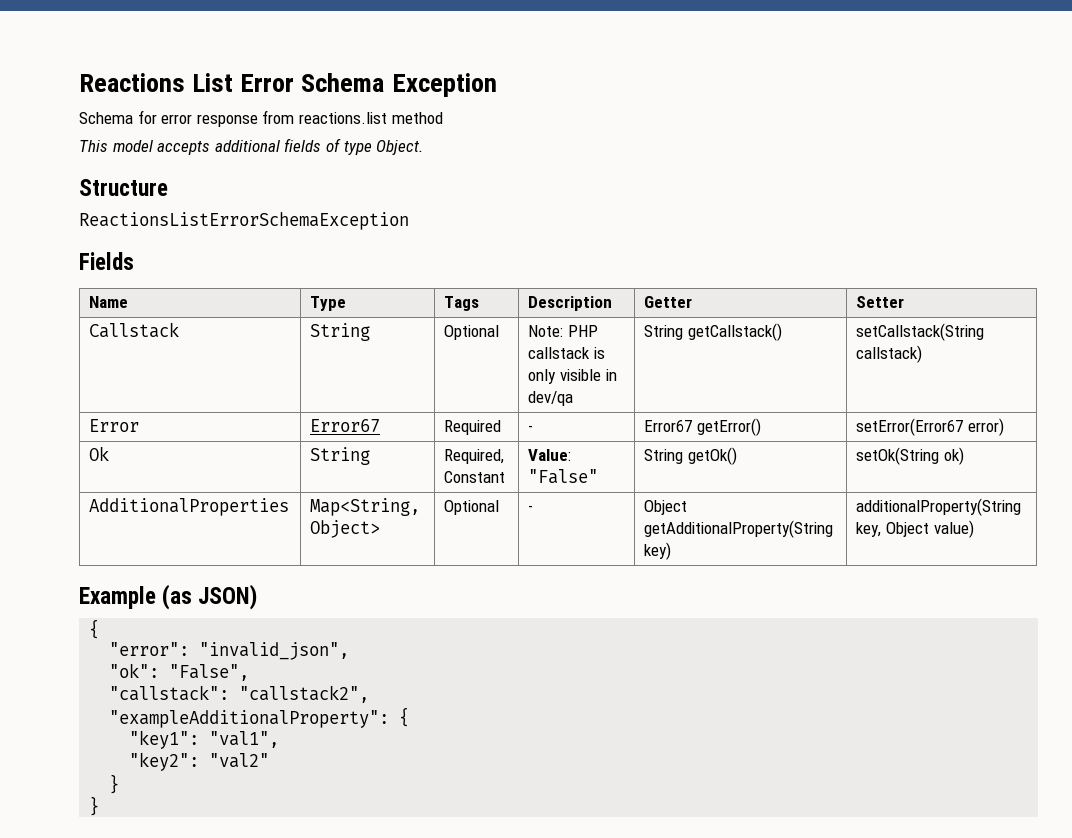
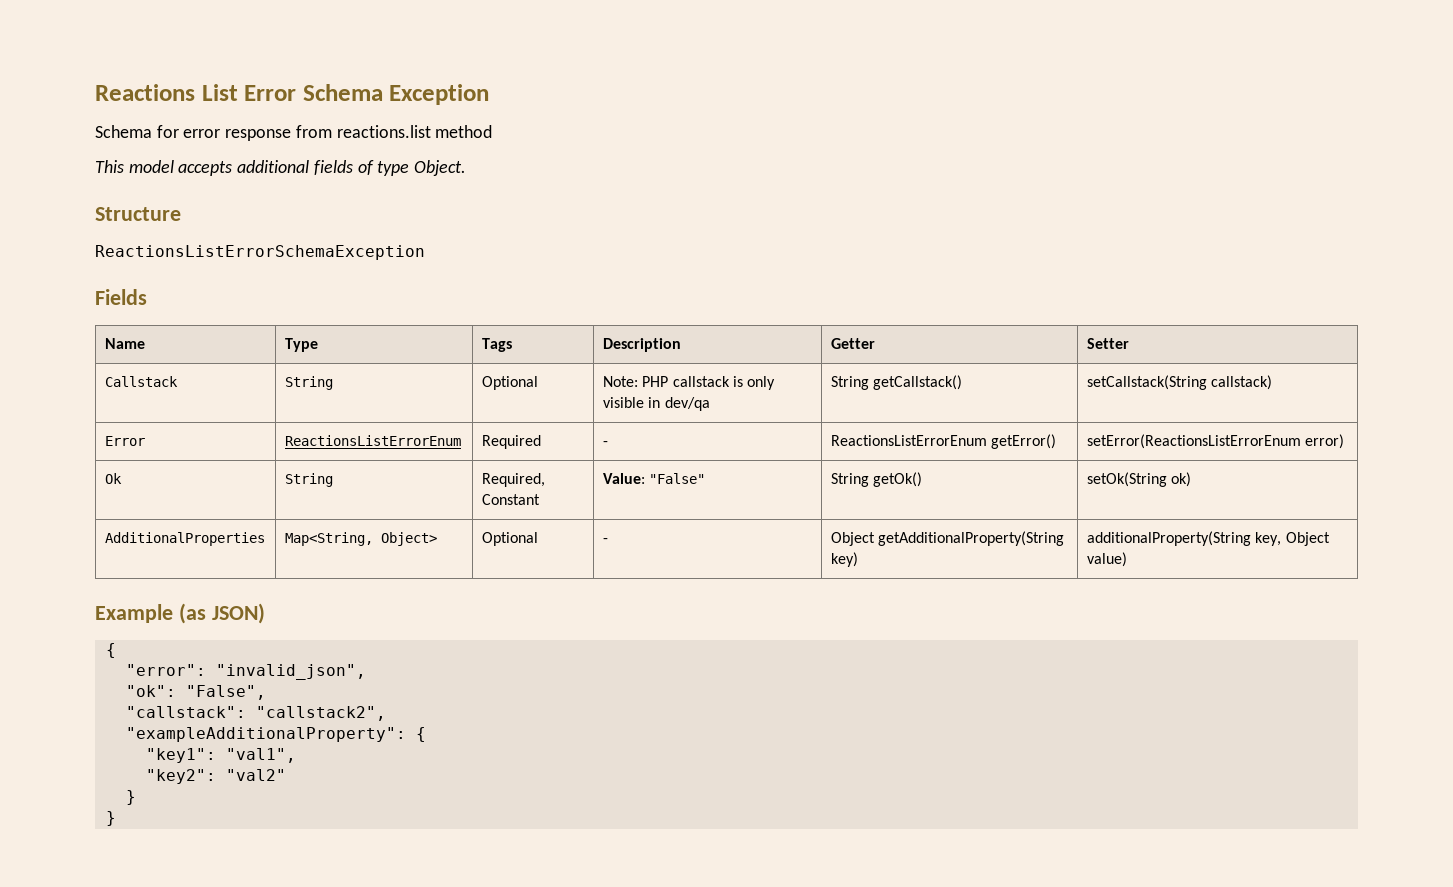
[310,419,381,432] Error67 -> [284,435,461,446] ReactionsListErrorEnum
[644,420,693,432] Error67 -> [830,435,987,446] ReactionsListErrorEnum
[856,418,964,436] setError(Error67 -> [1086,434,1301,449] setError(ReactionsListErrorEnum

